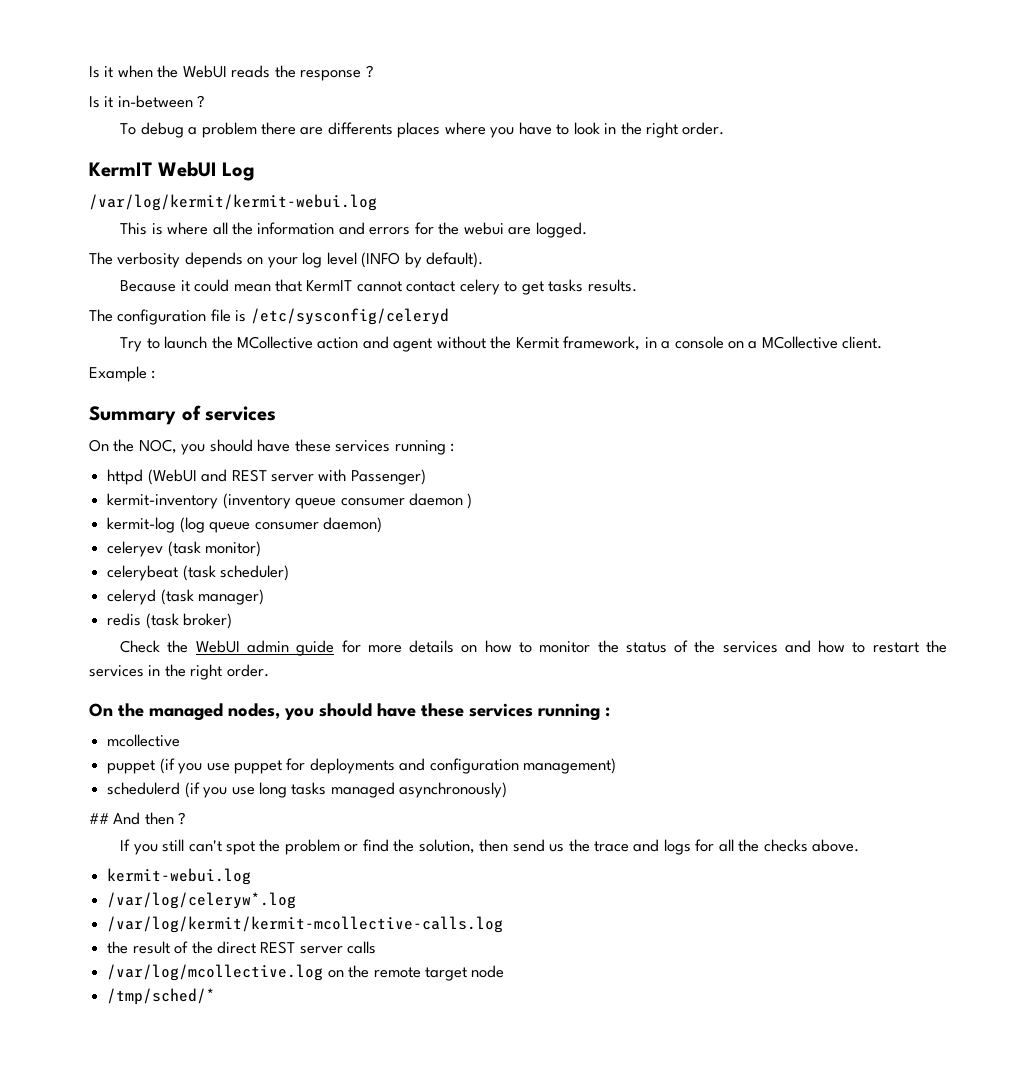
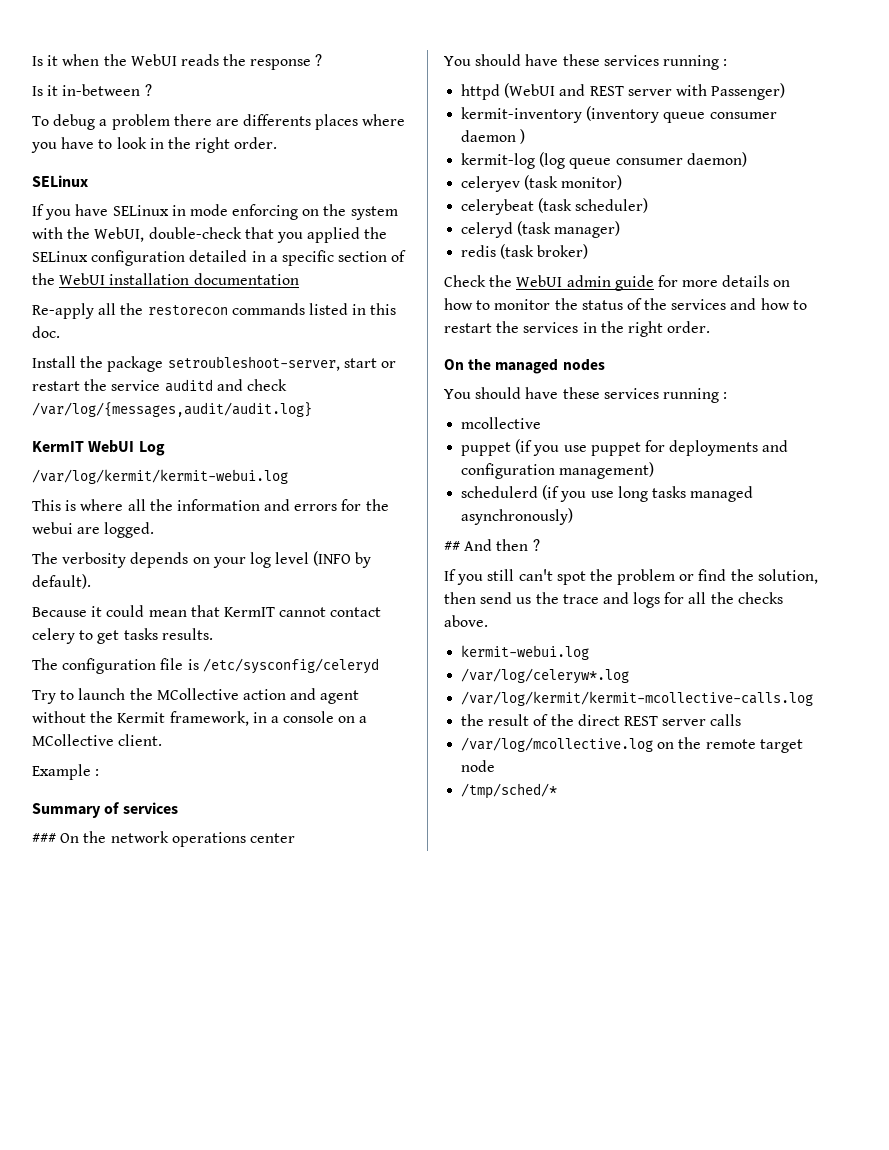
(725, 128) none -> [32,175,88,187] [32,204,398,220] [32,227,388,243] [32,250,407,266] [32,273,299,285] [32,303,397,319] [32,326,60,338] [32,356,396,372] [32,379,287,392] [32,402,312,417] // SELinux // If you have SELinux in mode enforcing on the system with the WebUI, double-check that you applied the SELinux configuration detailed in a specific section of the WebUI installation documentation // Re-apply all the restorecon commands listed in this doc. // Install the package setroubleshoot-server, start or restart the service auditd and check /var/log/{messages,audit/audit.log}
[89,439,206,455] On the NOC, you -> [32,831,295,847] [444,56,471,66] ### On the network operations center // You
[228,703,314,720] nodes, you -> [562,359,605,371] [444,389,471,399] nodes // You

